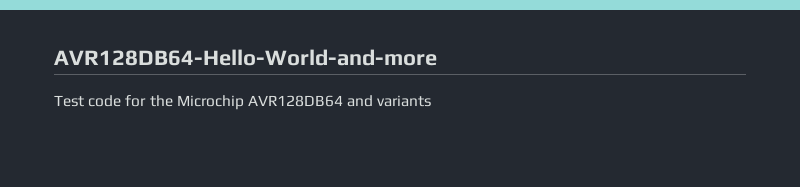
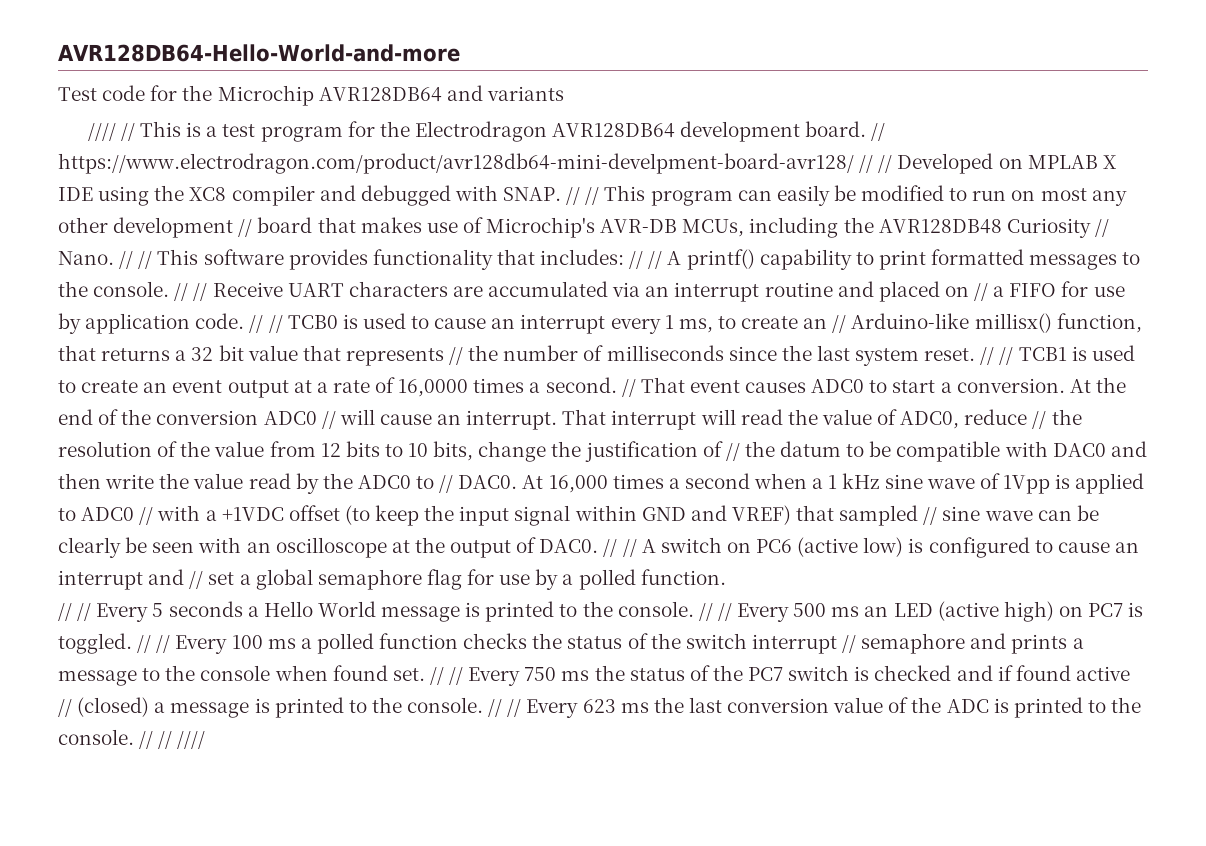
(432, 101) none -> [87,121,886,142] [58,153,1116,174] [58,185,1127,206] [58,217,1109,238] [58,249,1141,270] [58,281,1125,302] [58,313,1142,334] [58,345,1135,366] [58,377,1126,398] [58,409,1082,430] [58,441,1147,462] [58,473,1145,494] [58,505,1099,526] [58,537,1139,558] [58,569,726,590] [58,601,1144,622] [58,633,1084,654] [58,665,1130,686] [58,697,1142,718] [58,729,206,749] // //// // This is a test program for the Electrodragon AVR128DB64 development board. // https://www.electrodragon.com/product/avr128db64-mini-develpment-board-avr128/ // // Developed on MPLAB X IDE using the XC8 compiler and debugged with SNAP. // // This program can easily be modified to run on most any other development // board that makes use of Microchip's AVR-DB MCUs, including the AVR128DB48 Curiosity // Nano. // // This software provides functionality that includes: // // A printf() capability to print formatted messages to the console. // // Receive UART characters are accumulated via an interrupt routine and placed on // a FIFO for use by application code. // // TCB0 is used to cause an interrupt every 1 ms, to create an // Arduino-like millisx() function, that returns a 32 bit value that represents // the number of milliseconds since the last system reset. // // TCB1 is used to create an event output at a rate of 16,0000 times a second. // That event causes ADC0 to start a conversion. At the end of the conversion ADC0 // will cause an interrupt. That interrupt will read the value of ADC0, reduce // the resolution of the value from 12 bits to 10 bits, change the justification of // the datum to be compatible with DAC0 and then write the value read by the ADC0 to // DAC0. At 16,000 times a second when a 1 kHz sine wave of 1Vpp is applied to ADC0 // with a +1VDC offset (to keep the input signal within GND and VREF) that sampled // sine wave can be clearly be seen with an oscilloscope at the output of DAC0. // // A switch on PC6 (active low) is configured to cause an interrupt and // set a global semaphore flag for use by a polled function. // // // Every 5 seconds a Hello World message is printed to the console. // // Every 500 ms an LED (active high) on PC7 is toggled. // // Every 100 ms a polled function checks the status of the switch interrupt // semaphore and prints a message to the console when found set. // // Every 750 ms the status of the PC7 switch is checked and if found active // (closed) a message is printed to the console. // // Every 623 ms the last conversion value of the ADC is printed to the console. // // ////

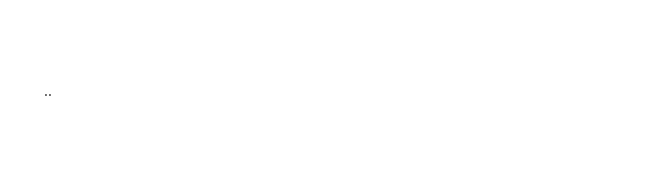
[58,44,460,62] [58,85,564,106] [87,121,886,142] [58,153,1116,174] [58,185,1127,206] [58,217,1109,238] [58,249,1141,270] [58,281,1125,302] [58,313,1142,334] [58,345,1135,366] [58,377,1126,398] [58,409,1082,430] [58,441,1147,462] [58,473,1145,494] [58,505,1099,526] [58,537,1139,558] [58,569,726,590] [58,601,1144,622] [58,633,1084,654] [58,665,1130,686] [58,697,1142,718] [58,729,206,749] AVR128DB64-Hello-World-and-more // Test code for the Microchip AVR128DB64 and variants // //// // This is a test program for the Electrodragon AVR128DB64 development board. // https://www.electrodragon.com/product/avr128db64-mini-develpment-board-avr128/ // // Developed on MPLAB X IDE using the XC8 compiler and debugged with SNAP. // // This program can easily be modified to run on most any other development // board that makes use of Microchip's AVR-DB MCUs, including the AVR128DB48 Curiosity // Nano. // // This software provides functionality that includes: // // A printf() capability to print formatted messages to the console. // // Receive UART characters are accumulated via an interrupt routine and placed on // a FIFO for use by application code. // // TCB0 is used to cause an interrupt every 1 ms, to create an // Arduino-like millisx() function, that returns a 32 bit value that represents // the number of milliseconds since the last system reset. // // TCB1 is used to create an event output at a rate of 16,0000 times a second. // That event causes ADC0 to start a conversion. At the end of the conversion ADC0 // will cause an interrupt. That interrupt will read the value of ADC0, reduce // the resolution of the value from 12 bits to 10 bits, change the justification of // the datum to be compatible with DAC0 and then write the value read by the ADC0 to // DAC0. At 16,000 times a second when a 1 kHz sine wave of 1Vpp is applied to ADC0 // with a +1VDC offset (to keep the input signal within GND and VREF) that sampled // sine wave can be clearly be seen with an oscilloscope at the output of DAC0. // // A switch on PC6 (active low) is configured to cause an interrupt and // set a global semaphore flag for use by a polled function. // // // Every 5 seconds a Hello World message is printed to the console. // // Every 500 ms an LED (active high) on PC7 is toggled. // // Every 100 ms a polled function checks the status of the switch interrupt // semaphore and prints a message to the console when found set. // // Every 750 ms the status of the PC7 switch is checked and if found active // (closed) a message is printed to the console. // // Every 623 ms the last conversion value of the ADC is printed to the console. // // //// -> [44,94,52,96] ..

